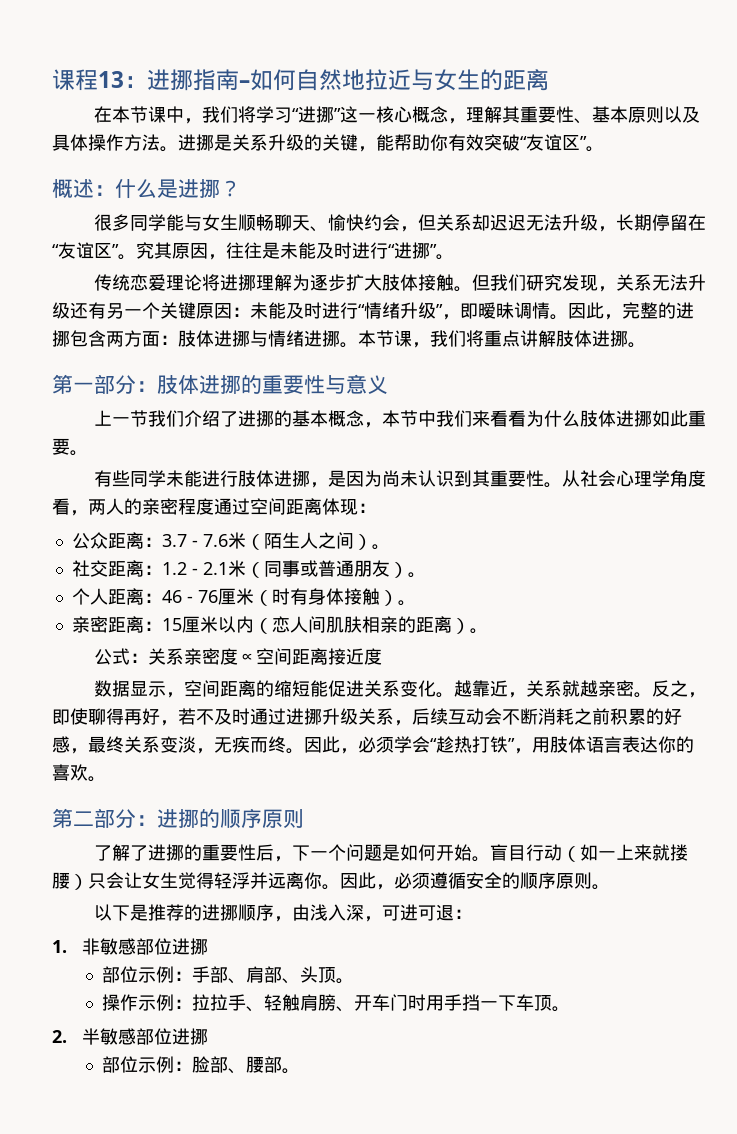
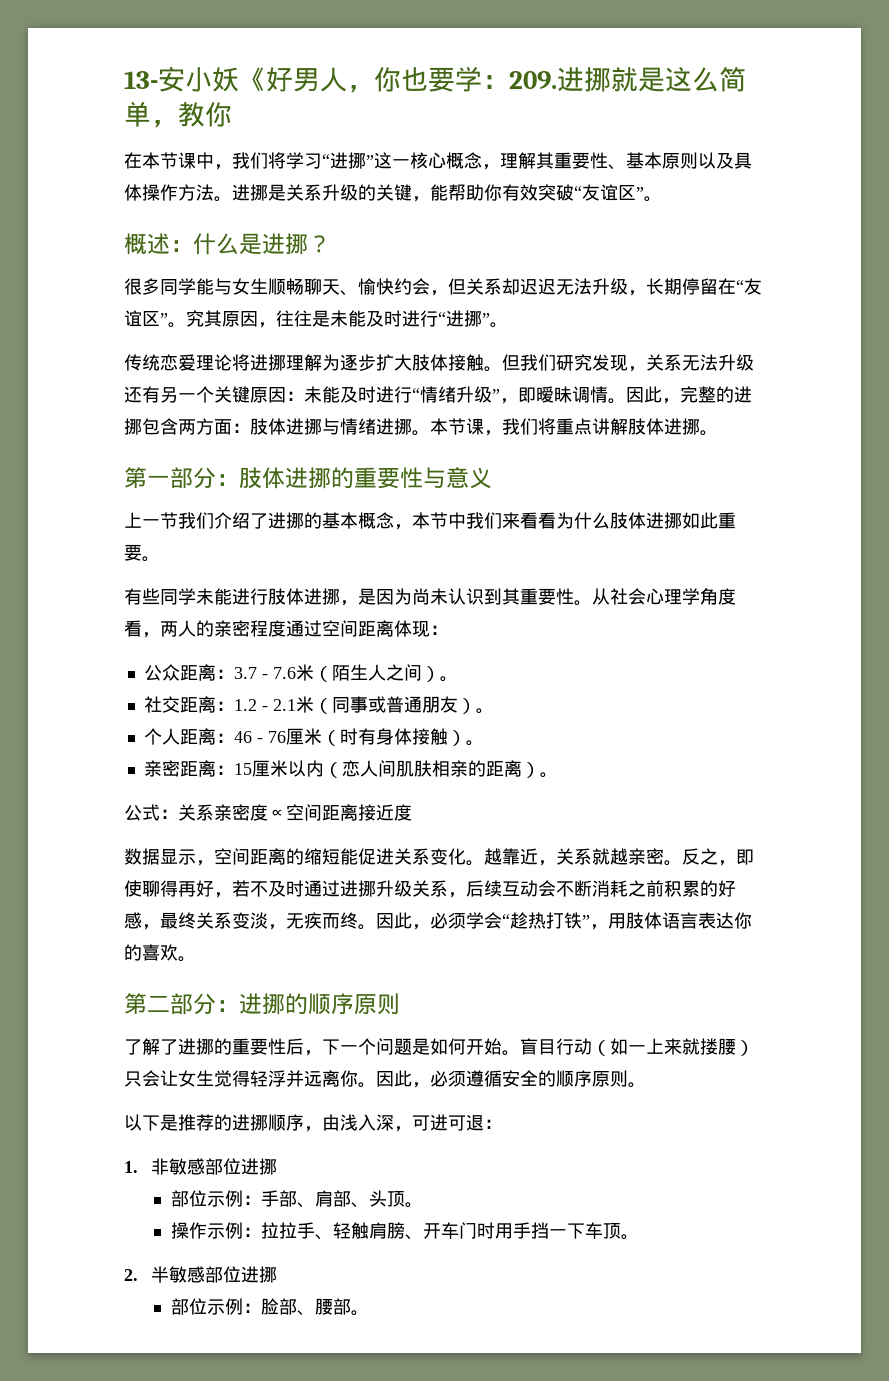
[52,69,549,91] 课程13：进挪指南–如何自然地拉近与女生的距离 -> [124,66,746,93] [124,101,232,128] 13-安小妖《好男人，你也要学：209.进挪就是这么简单，教你

